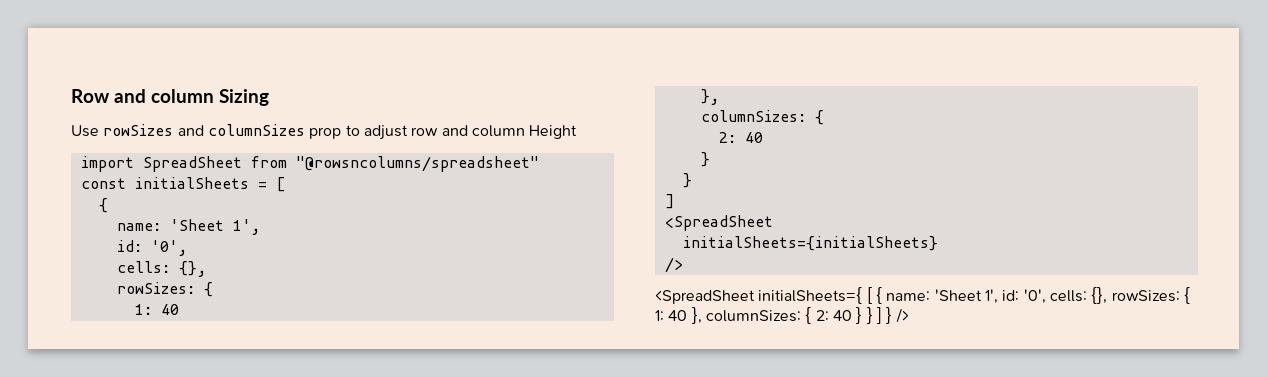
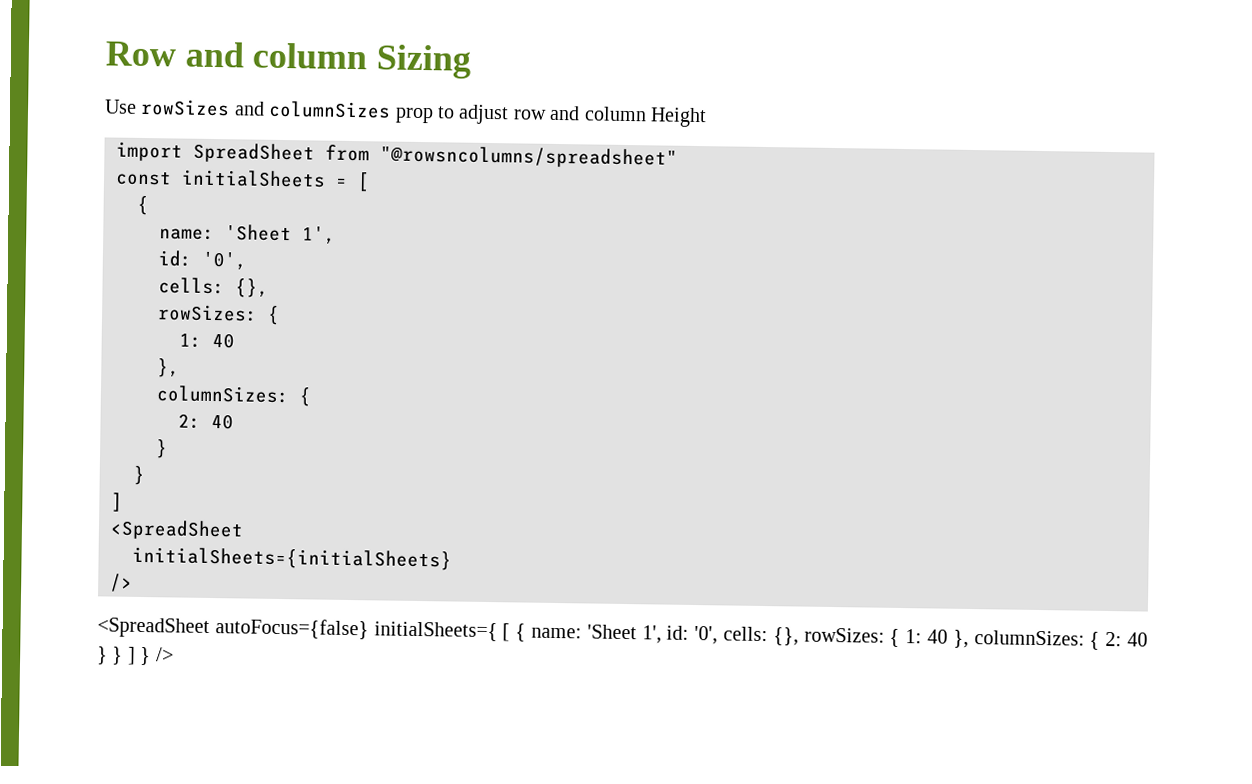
(755, 297) none -> [214,618,369,640] autoFocus={false}

